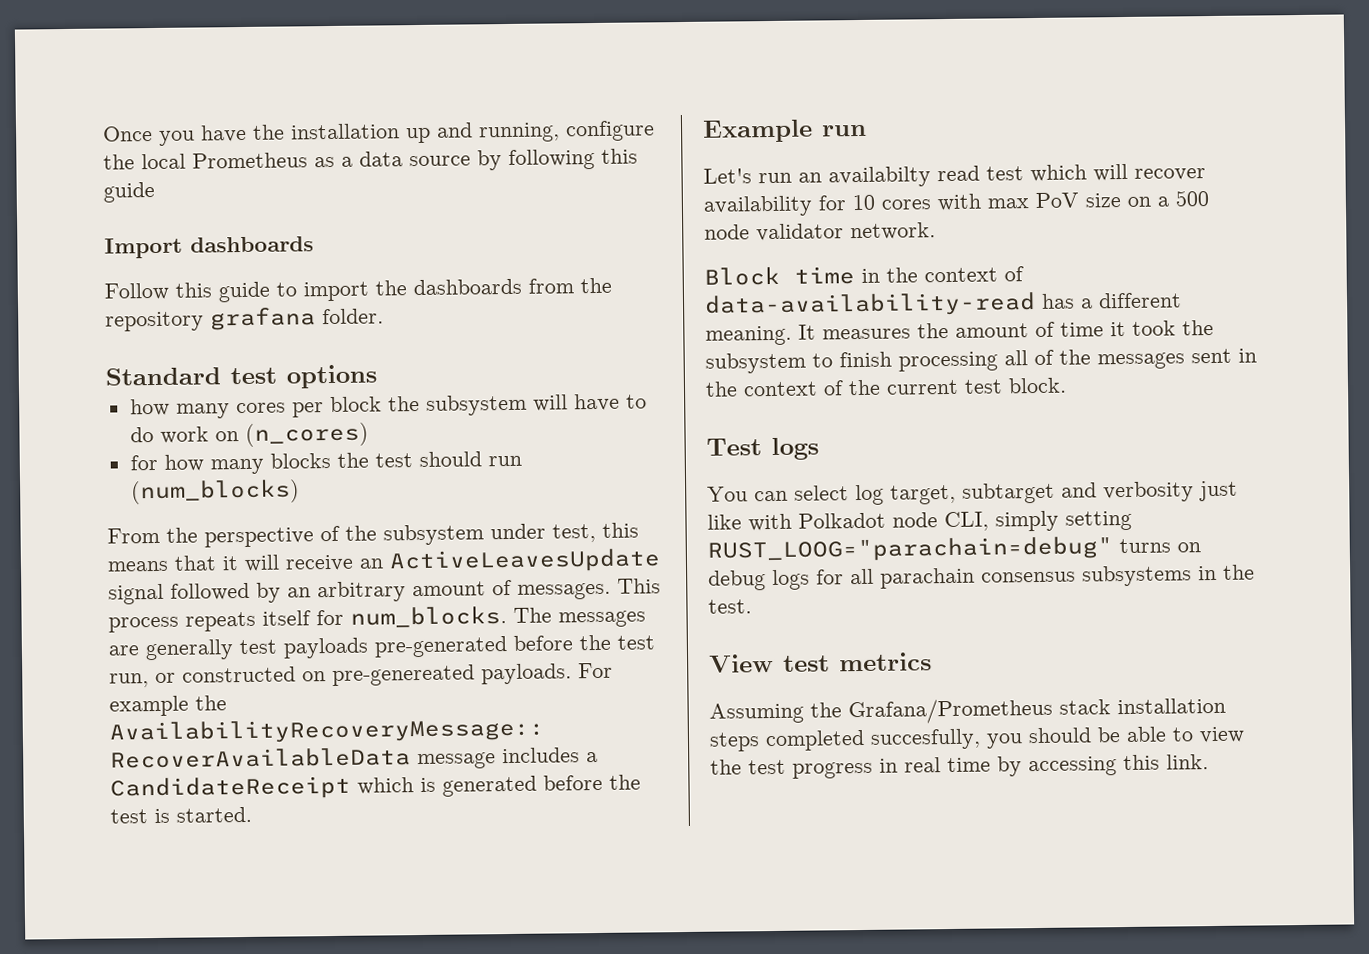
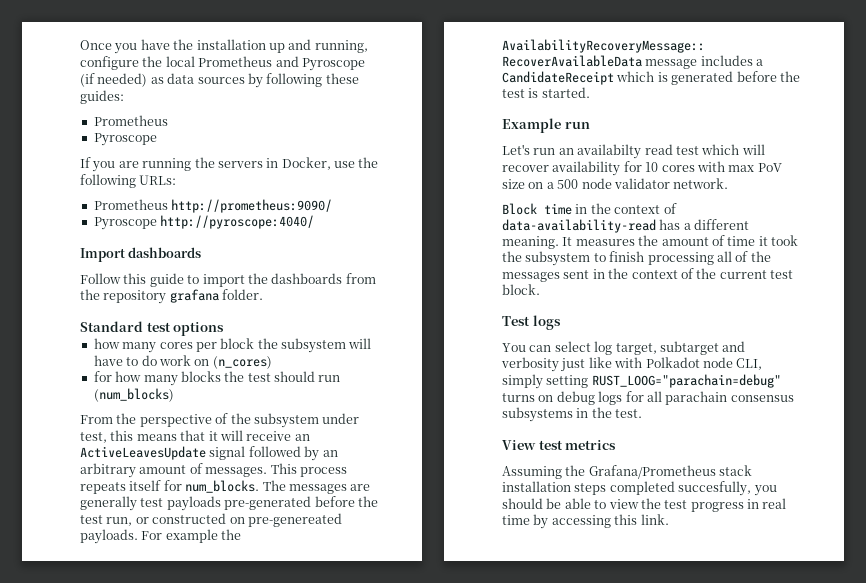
[314,148,638,171] [103,181,155,203] as a data source by following this guide -> [275,56,365,71] [80,73,359,88] [80,90,124,104] [93,115,168,126] [93,133,157,146] [80,157,379,172] [80,174,177,188] [93,199,333,213] [93,215,315,230] and Pyroscope (if needed) as data sources by following these guides: // Prometheus // Pyroscope // If you are running the servers in Docker, use the following URLs: // Prometheus http://prometheus:9090/ // Pyroscope http://pyroscope:4040/

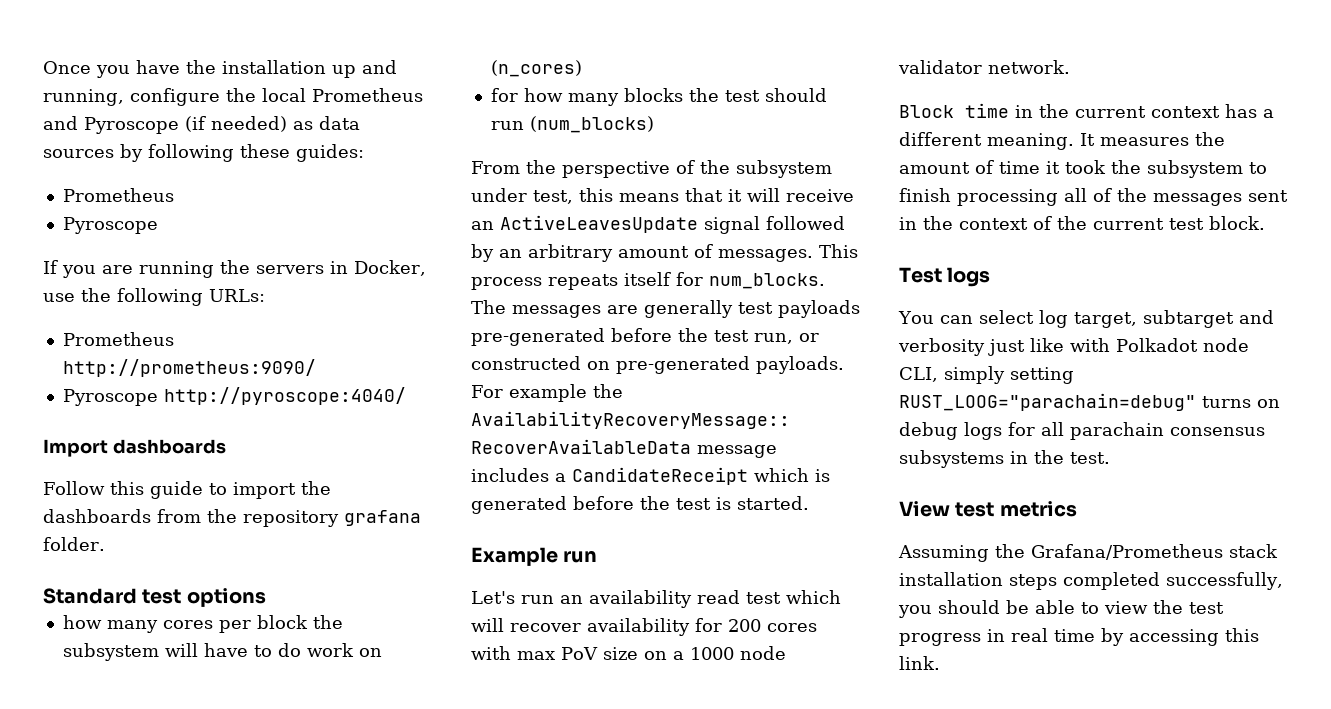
[247,513,342,527] pre-genereated -> [616,356,750,374] pre-generated
[577,144,642,159] availabilty -> [589,590,692,608] availability
[645,162,659,172] 10 -> [728,619,761,632] 200
[557,179,579,189] 500 -> [689,647,734,660] 1000
[614,203,677,214] [502,219,656,233] context of data-availability-read -> [1075,106,1220,118] current context
[678,481,752,496] succesfully, -> [1166,572,1283,590] successfully,

